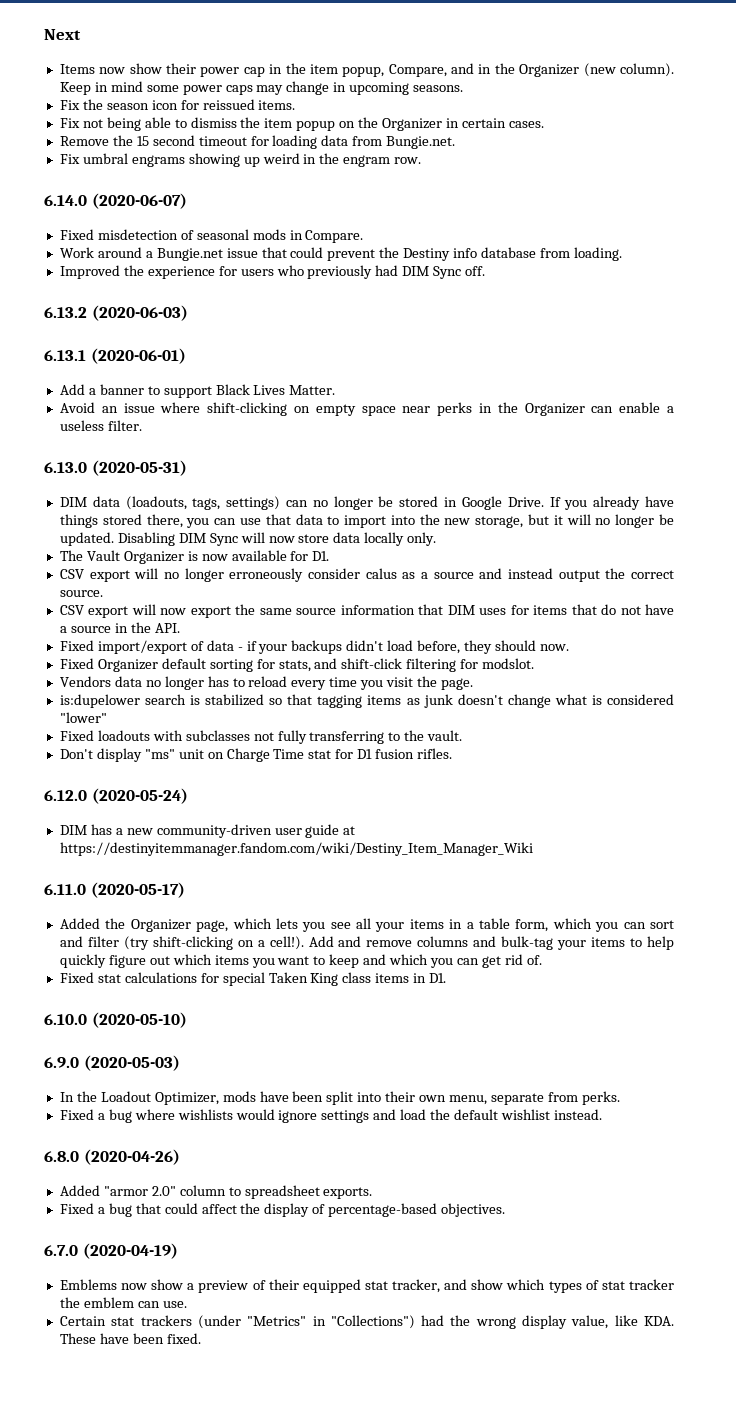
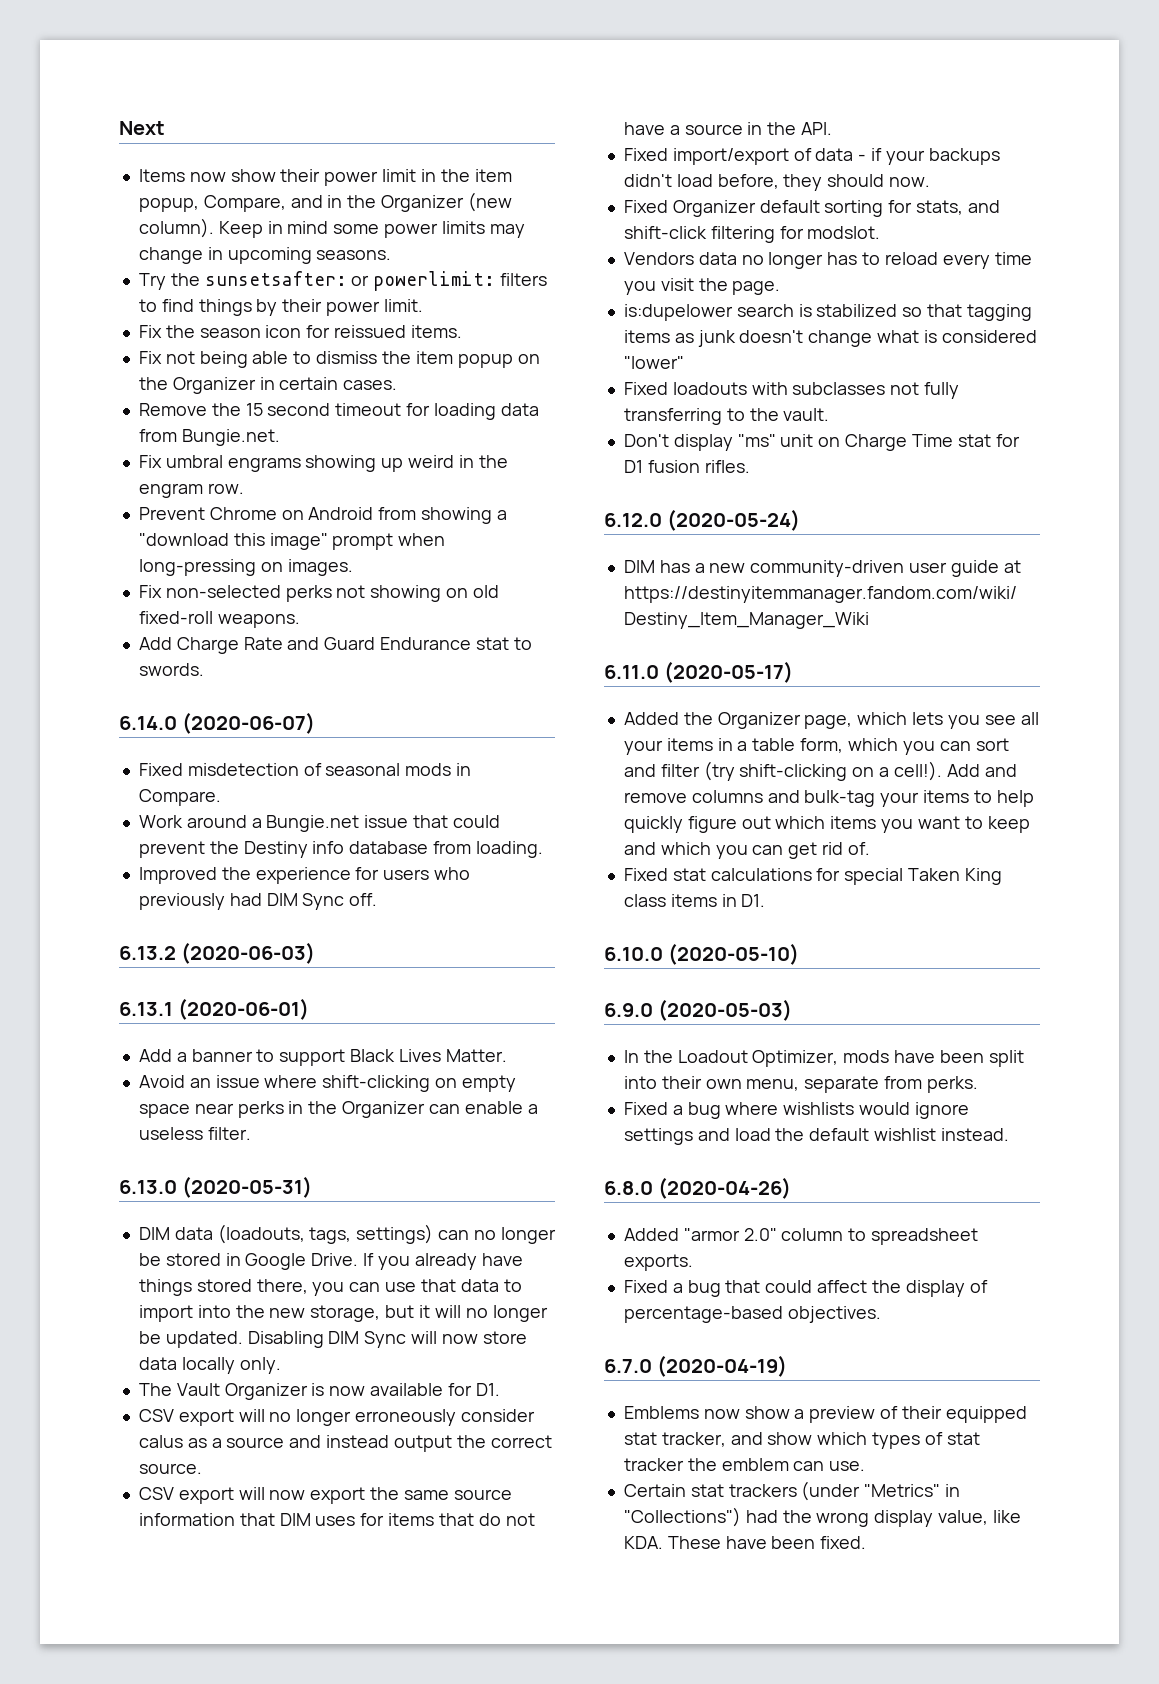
[243,67,265,77] cap -> [382,169,417,182] limit
[225,85,253,95] caps -> [441,221,485,234] limits
(464, 88) none -> [138,271,548,291] [138,299,423,316] // Try the sunsetsafter: or powerlimit: filters to find things by their power limit.
(422, 160) none -> [138,507,507,524] [138,533,446,550] [138,559,353,576] [138,585,499,602] [138,611,300,628] [138,637,532,654] [138,663,204,676] // Prevent Chrome on Android from showing a "download this image" prompt when long-pressing on images. // Fix non-selected perks not showing on old fixed-roll weapons. // Add Charge Rate and Guard Endurance stat to swords.

